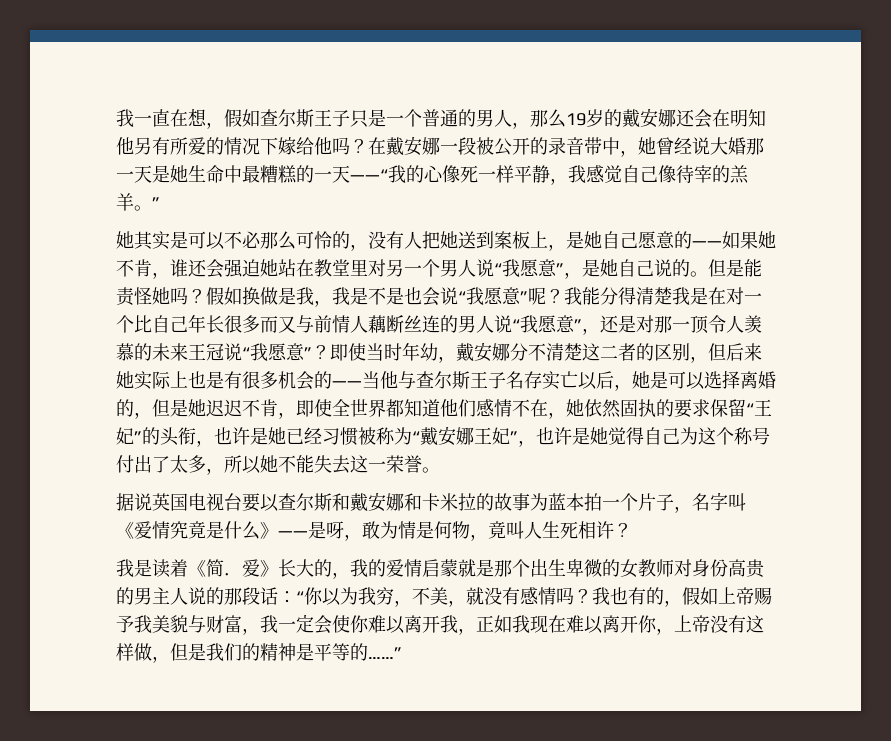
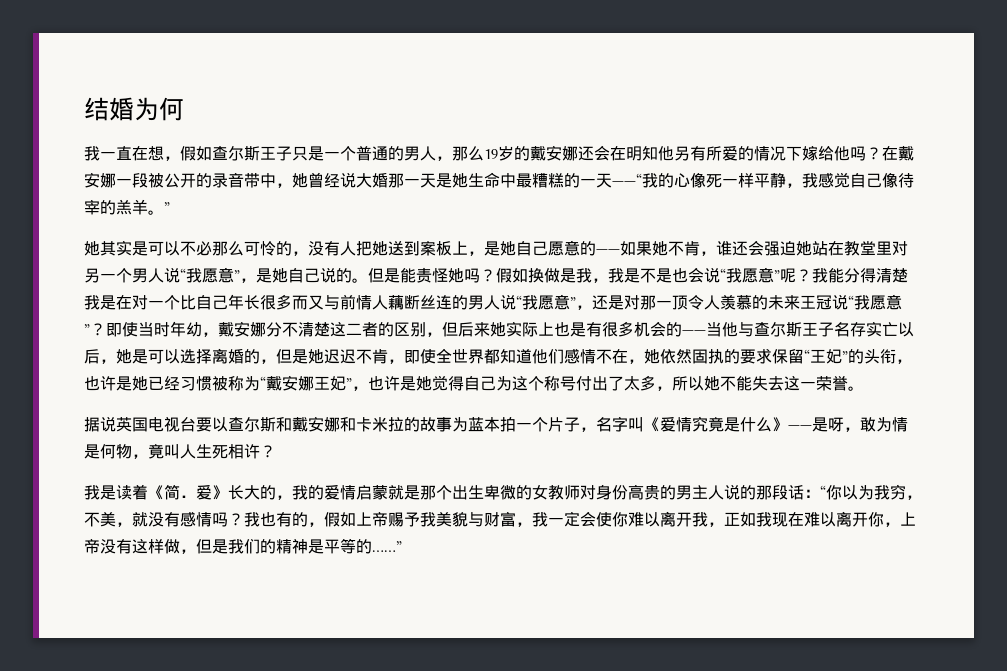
(116, 118) none -> [84,97,184,121] 结婚为何 //

